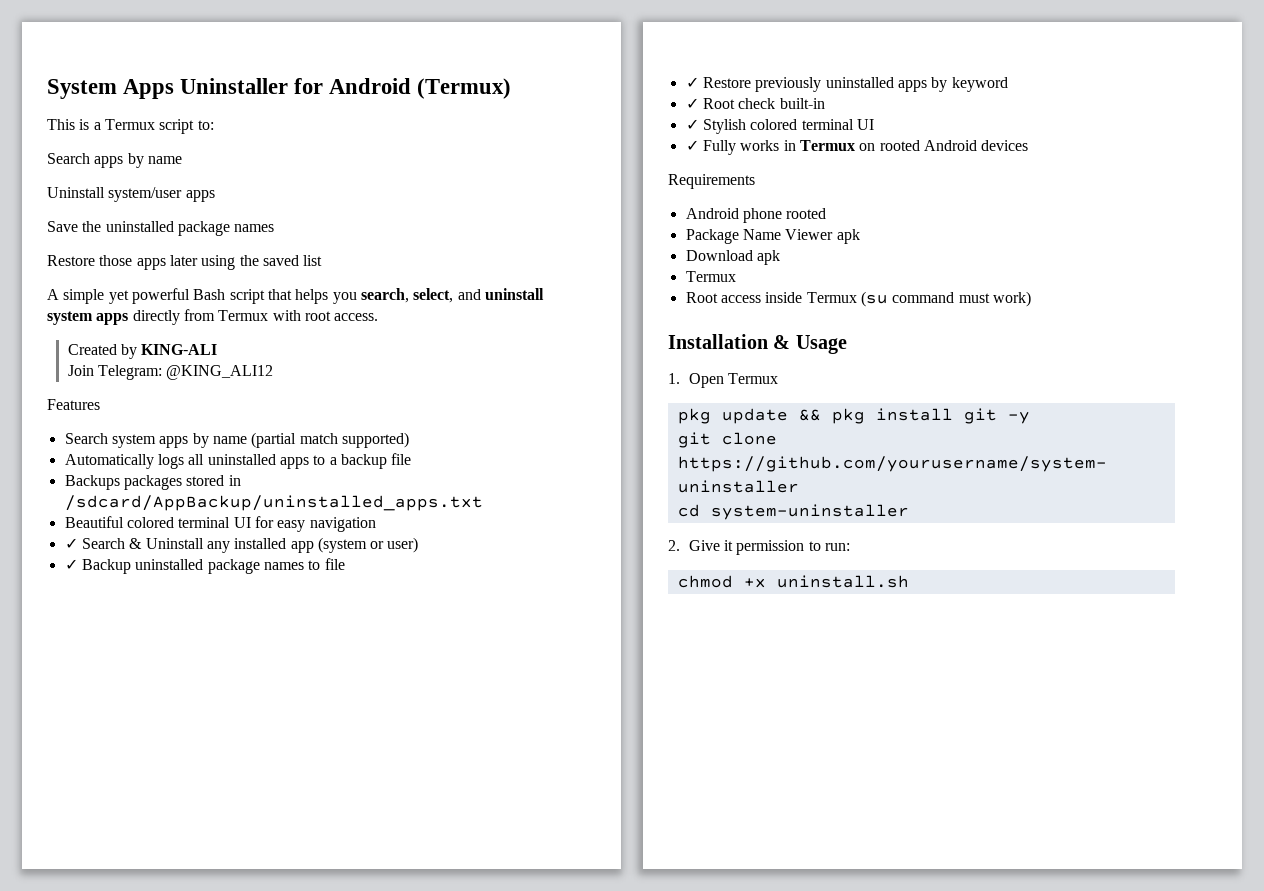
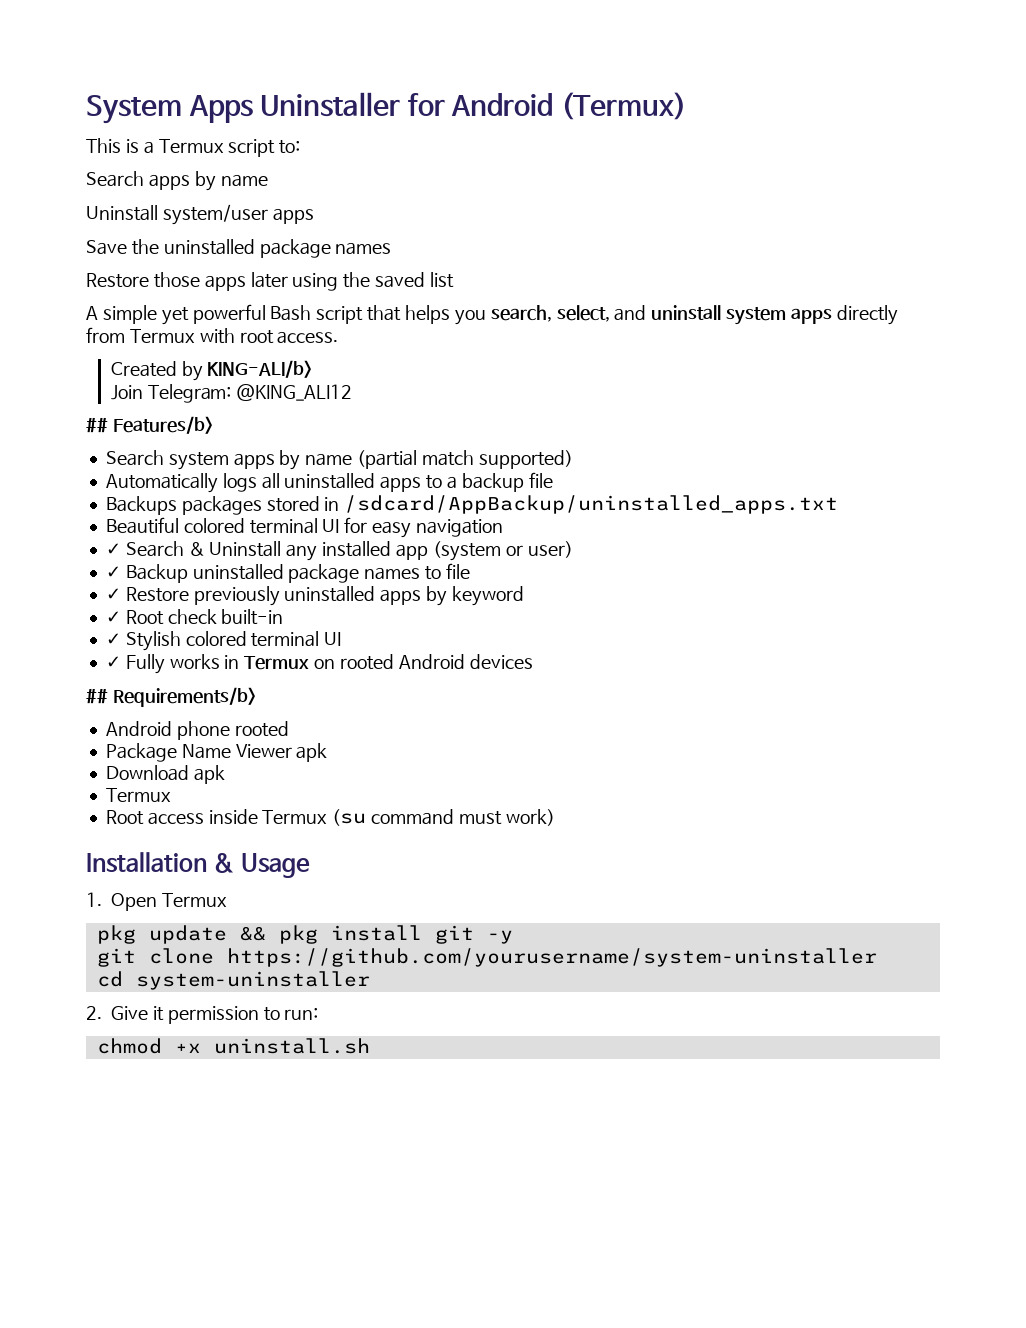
[141,344,218,355] KING-ALI -> [207,360,313,378] KING-ALI/b>
[47,399,100,410] Features -> [86,416,213,434] ## Features/b>
[668,174,755,189] Requirements -> [86,687,256,707] ## Requirements/b>

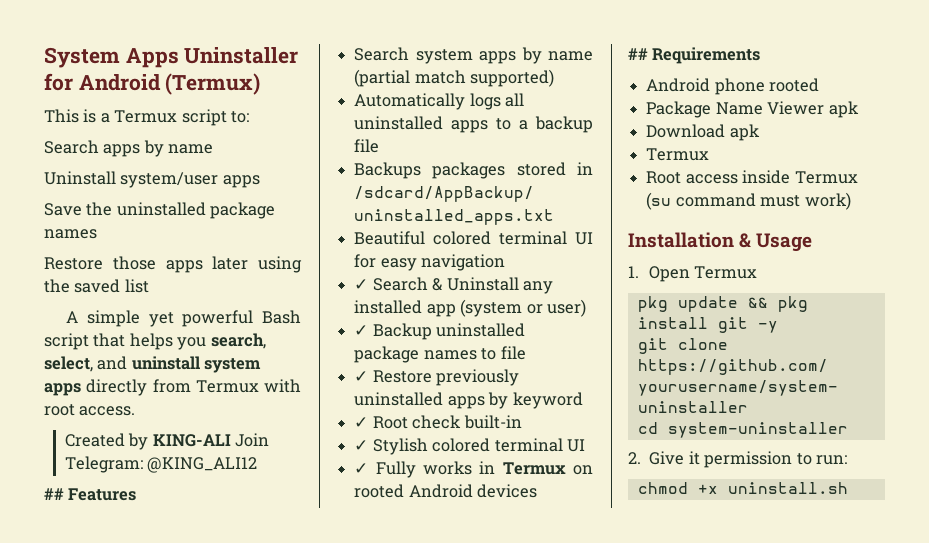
[207,360,313,378] KING-ALI/b> // -> [152,434,231,447] KING-ALI
[112,416,213,434] Features/b> -> [68,488,137,501] Features
[112,687,256,707] Requirements/b> -> [652,47,761,64] Requirements

